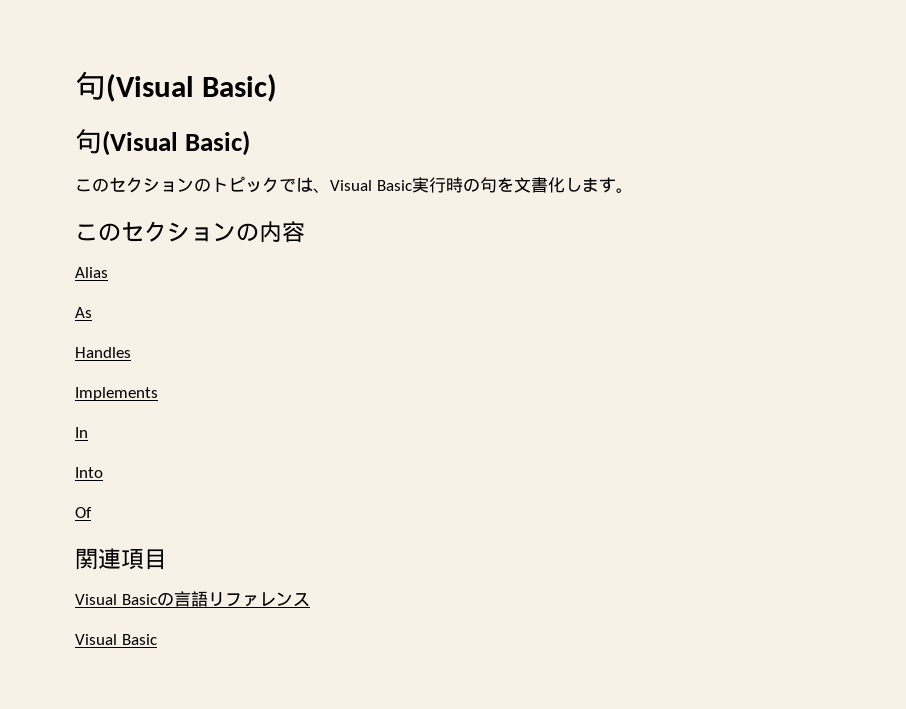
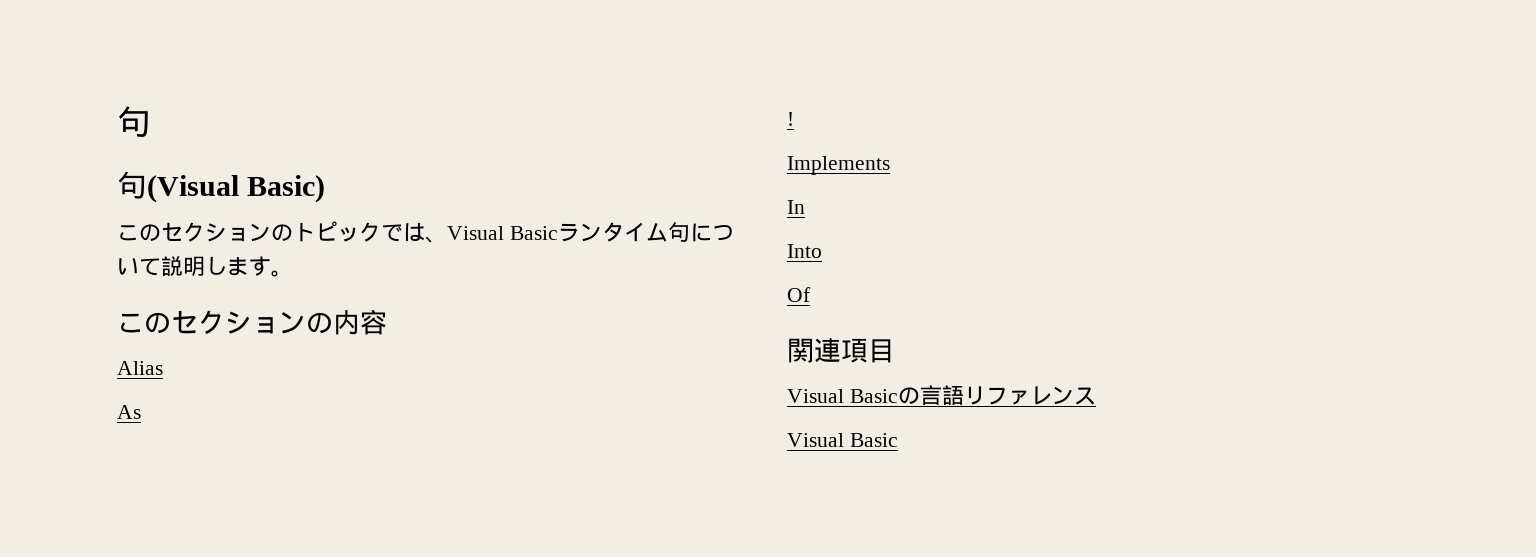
[75,71,278,102] 句(Visual Basic) -> [117,106,151,137] 句
[411,177,565,193] 実行時の句を文書化 -> [557,222,734,242] [117,256,205,276] ランタイム句について説明
[75,347,131,358] Handles -> [787,112,794,126] !

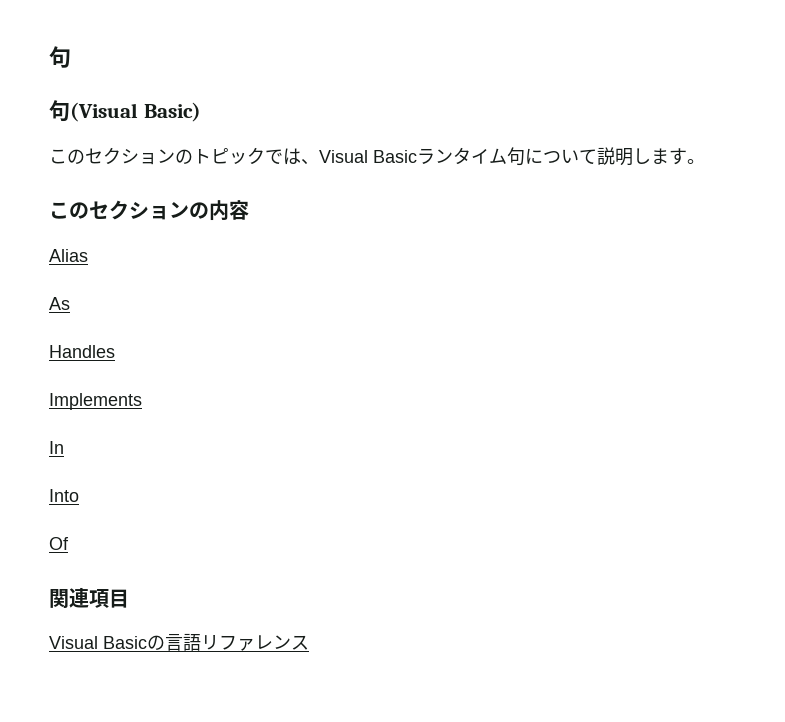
[787,112,794,126] ! -> [49,345,115,358] Handles
[787,433,898,447] // Visual Basic -> (309, 642) none

